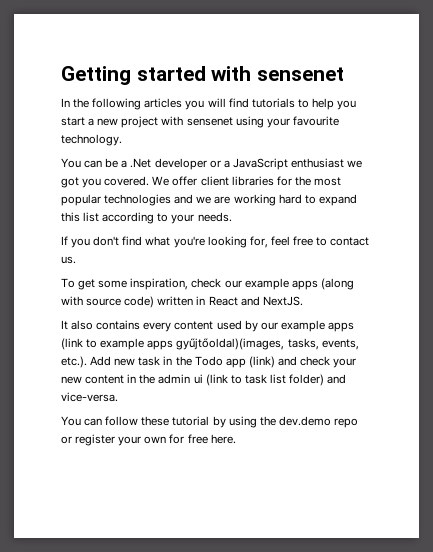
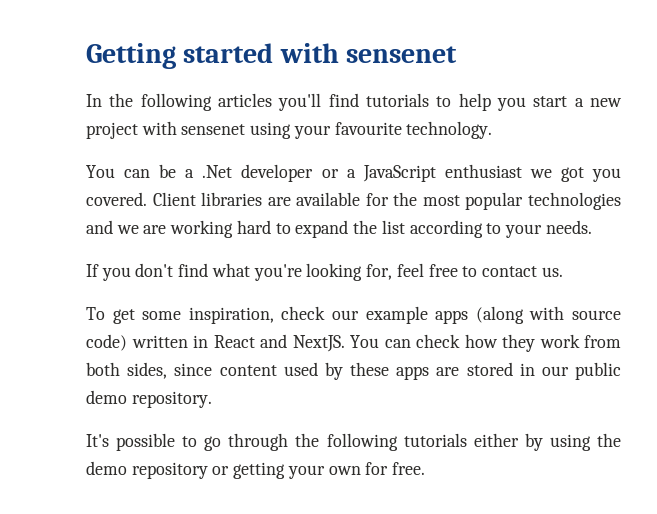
[185,98,226,110] you will -> [278,93,322,111] you'll
[152,176,274,186] We offer client libraries -> [152,192,361,206] Client libraries are available
[61,212,80,222] this -> [353,220,378,234] the
[61,320,354,332] [61,338,359,350] [61,356,357,368] [61,374,347,386] [61,392,118,402] [61,416,358,428] [61,434,116,446] // It also contains every content used by our example apps (link to example apps gyűjtőoldal)(images, tasks, events, etc.). Add new task in the Todo app (link) and check your new content in the admin ui (link to task list folder) and vice-versa. // You can follow these tutorial by using the dev.demo repo or register -> [350,334,621,352] [86,362,621,380] [86,390,212,408] [86,433,621,451] [86,461,286,479] You can check how they work from both sides, since content used by these apps are stored in our public demo repository. // It's possible to go through the following tutorials either by using the demo repository or getting
[187,434,236,444] free here. -> [392,462,426,475] free.

